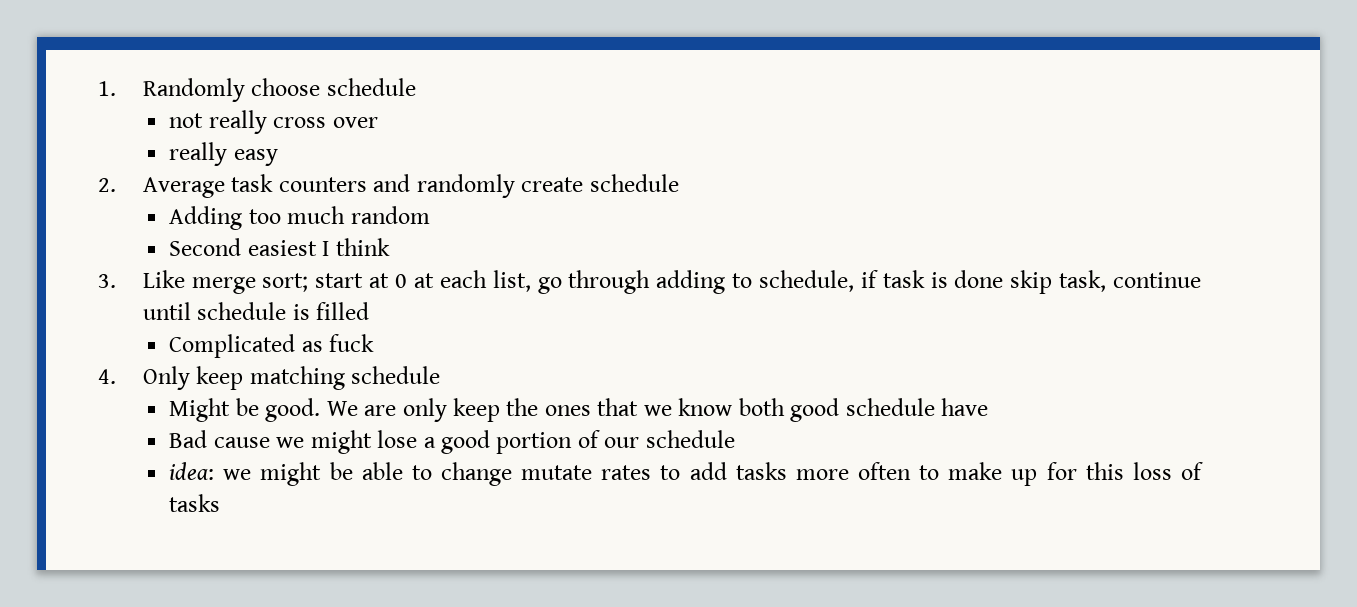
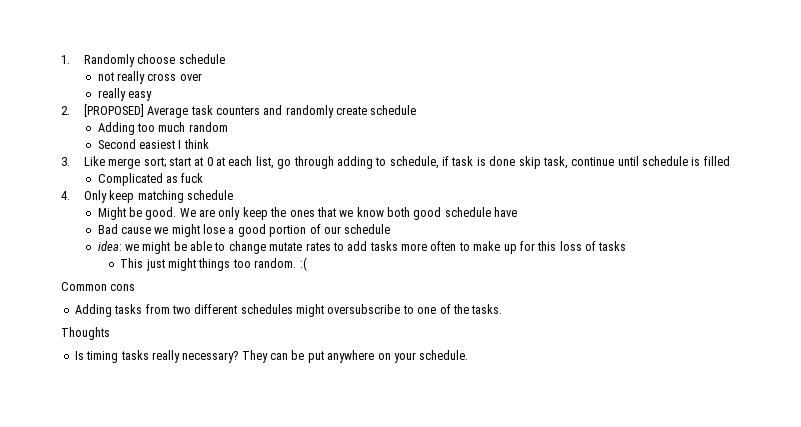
(116, 185) none -> [83,104,144,117] [PROPOSED]
(221, 503) none -> [120,257,307,271] [61,282,136,291] [74,304,503,317] [61,327,110,340] [74,350,469,363] // This just might things too random. :( // Common cons // Adding tasks from two different schedules might oversubscribe to one of the tasks. // Thoughts // Is timing tasks really necessary? They can be put anywhere on your schedule.

